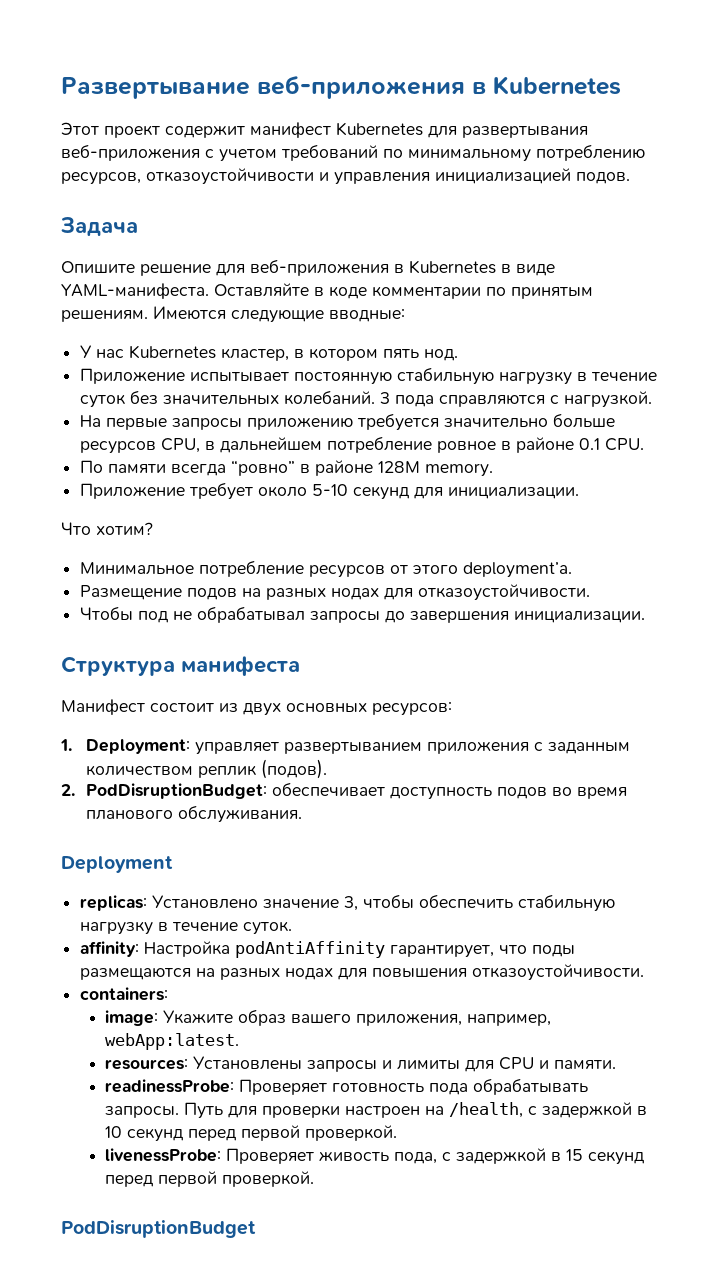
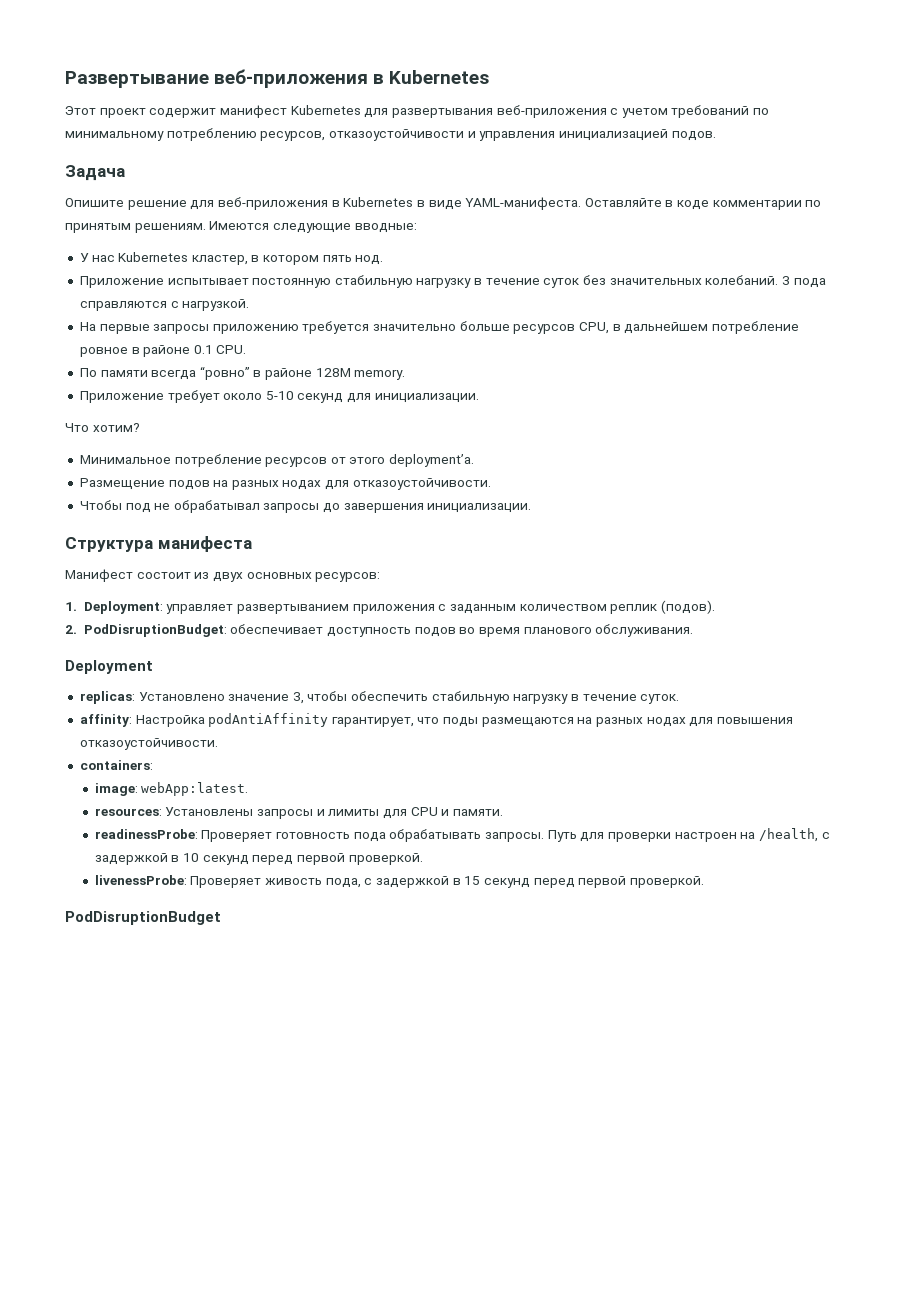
[163,1009,552,1026] Укажите образ вашего приложения, например, -> (138, 789) none

